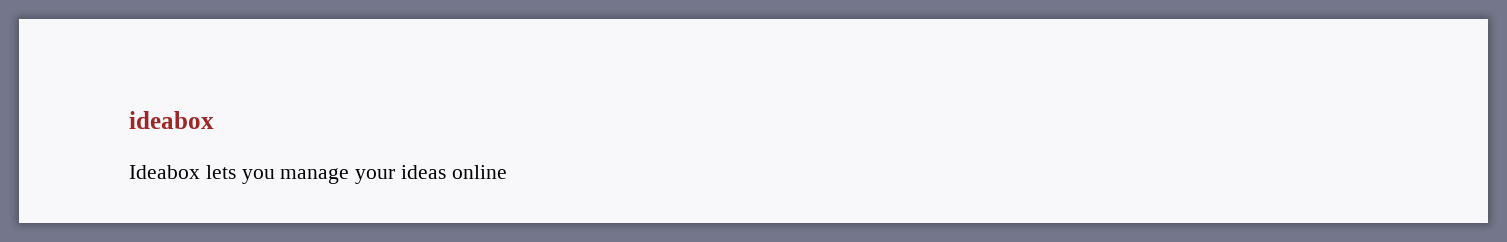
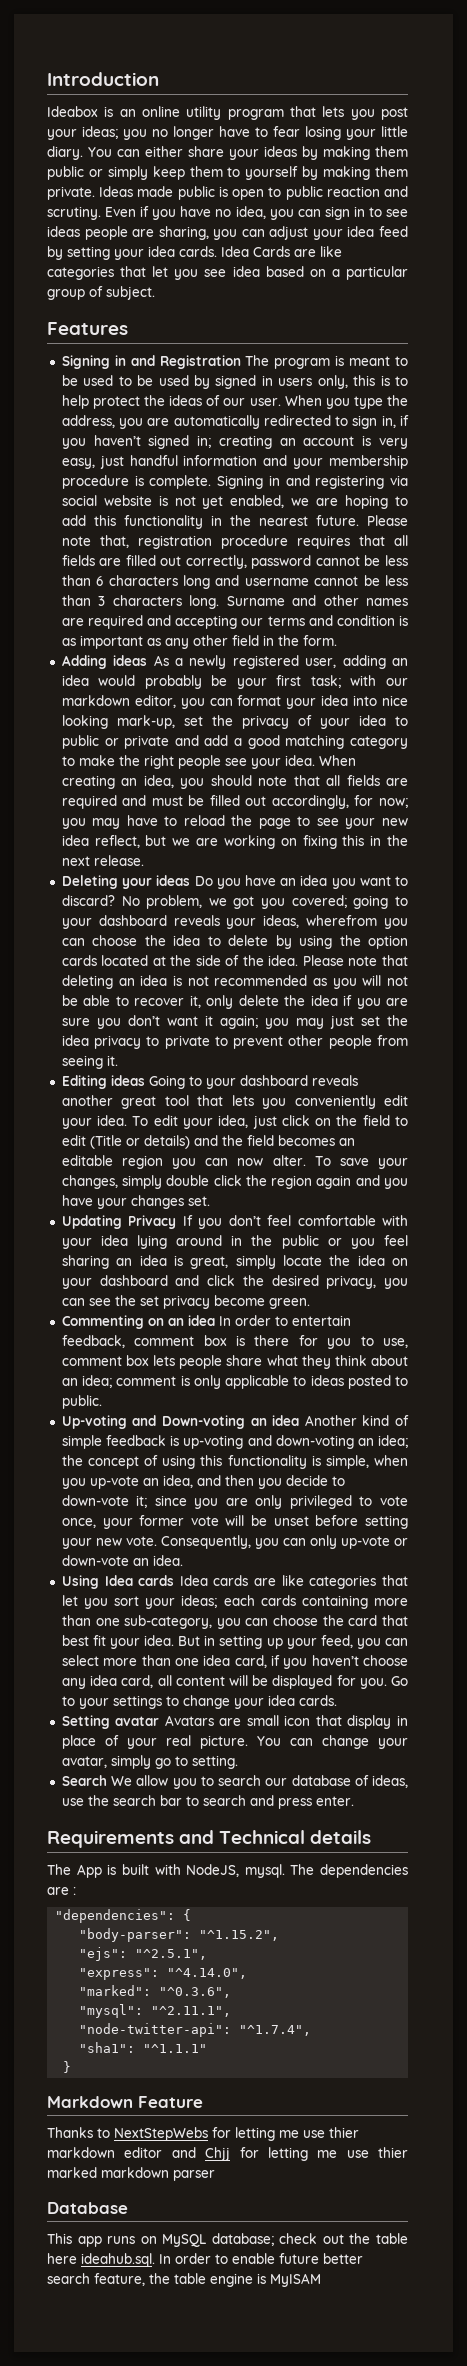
[129,111,214,129] ideabox -> [47,72,159,86] Introduction
[205,165,507,184] lets you manage your ideas online -> [104,106,408,120] [47,126,408,140] [47,146,408,160] [47,166,408,180] [47,186,409,200] [47,206,408,220] [47,226,408,240] [47,246,342,260] [47,266,408,280] [47,286,155,300] [47,322,128,335] [61,355,409,369] [61,375,409,389] [61,395,409,409] [61,415,410,429] [61,435,409,449] [61,455,408,469] [61,475,408,489] [61,495,409,509] [61,515,408,529] [61,535,408,549] [61,555,409,569] [61,575,409,589] [61,595,408,609] [61,615,409,629] [61,635,337,649] [61,655,409,669] [61,675,409,689] [61,695,409,709] [61,715,409,729] [61,735,409,749] [61,755,356,769] [61,775,408,789] [61,795,409,809] [61,815,408,829] [61,835,408,849] [61,855,144,866] [61,875,408,889] [61,895,409,909] [61,915,408,929] [61,935,408,949] [61,955,408,966] [61,975,408,989] [61,995,408,1009] [61,1015,408,1029] [61,1035,409,1049] [61,1055,118,1069] [61,1075,358,1089] [61,1095,408,1109] [61,1115,409,1129] [61,1135,355,1149] [61,1155,409,1169] [61,1175,409,1189] [61,1195,210,1209] [61,1215,408,1229] [61,1235,408,1249] [61,1255,408,1269] [61,1275,408,1289] [61,1295,310,1309] [61,1315,351,1329] [61,1335,409,1349] [61,1355,409,1369] [61,1375,408,1389] [61,1395,102,1409] [61,1415,409,1429] [61,1435,408,1449] [61,1455,409,1469] [61,1475,345,1489] [61,1495,409,1509] [61,1515,409,1529] [61,1535,409,1549] [61,1555,183,1566] [61,1575,409,1589] [61,1595,409,1609] [61,1615,409,1629] [61,1635,408,1649] [61,1655,408,1669] [61,1675,408,1689] [61,1695,337,1709] [61,1715,409,1729] [61,1735,409,1749] [61,1755,238,1769] [61,1775,408,1789] [61,1795,354,1809] [47,1830,372,1848] [47,1864,408,1878] [47,1887,76,1895] [55,1909,192,1923] [79,1928,280,1942] [79,1947,208,1961] [79,1968,248,1980] [79,1985,232,1998] [79,2004,232,2018] [79,2023,312,2037] [79,2042,208,2053] [63,2061,72,2073] [47,2096,203,2108] [47,2127,359,2141] [47,2147,408,2161] [47,2167,215,2181] [47,2202,128,2214] [47,2233,408,2247] [47,2253,363,2267] [47,2273,321,2287] is an online utility program that lets you post your ideas; you no longer have to fear losing your little diary. You can either share your ideas by making them public or simply keep them to yourself by making them private. Ideas made public is open to public reaction and scrutiny. Even if you have no idea, you can sign in to see ideas people are sharing, you can adjust your idea feed by setting your idea cards. Idea Cards are like categories that let you see idea based on a particular group of subject. // Features // Signing in and Registration The program is meant to be used to be used by signed in users only, this is to help protect the ideas of our user. When you type the address, you are automatically redirected to sign in, if you haven’t signed in; creating an account is very easy, just handful information and your membership procedure is complete. Signing in and registering via social website is not yet enabled, we are hoping to add this functionality in the nearest future. Please note that, registration procedure requires that all fields are filled out correctly, password cannot be less than 6 characters long and username cannot be less than 3 characters long. Surname and other names are required and accepting our terms and condition is as important as any other field in the form. // Adding ideas As a newly registered user, adding an idea would probably be your first task; with our markdown editor, you can format your idea into nice looking mark-up, set the privacy of your idea to public or private and add a good matching category to make the right people see your idea. When creating an idea, you should note that all fields are required and must be filled out accordingly, for now; you may have to reload the page to see your new idea reflect, but we are working on fixing this in the next release. // Deleting your ideas Do you have an idea you want to discard? No problem, we got you covered; going to your dashboard reveals your ideas, wherefrom you can choose the idea to delete by using the option cards located at the side of the idea. Please note that deleting an idea is not recommended as you will not be able to recover it, only delete the idea if you are sure you don’t want it again; you may just set the idea privacy to private to prevent other people from seeing it. // Editing ideas Going to your dashboard reveals another great tool that lets you conveniently edit your idea. To edit your idea, just click on the field to edit (Title or details) and the field becomes an editable region you can now alter. To save your changes, simply double click the region again and you have your changes set. // Updating Privacy If you don’t feel comfortable with your idea lying around in the public or you feel sharing an idea is great, simply locate the idea on your dashboard and click the desired privacy, you can see the set privacy become green. // Commenting on an idea In order to entertain feedback, comment box is there for you to use, comment box lets people share what they think about an idea; comment is only applicable to ideas posted to public. // Up-voting and Down-voting an idea Another kind of simple feedback is up-voting and down-voting an idea; the concept of using this functionality is simple, when you up-vote an idea, and then you decide to down-vote it; since you are only privileged to vote once, your former vote will be unset before setting your new vote. Consequently, you can only up-vote or down-vote an idea. // Using Idea cards Idea cards are like categories that let you sort your ideas; each cards containing more than one sub-category, you can choose the card that best fit your idea. But in setting up your feed, you can select more than one idea card, if you haven’t choose any idea card, all content will be displayed for you. Go to your settings to change your idea cards. // Setting avatar Avatars are small icon that display in place of your real picture. You can change your avatar, simply go to setting. // Search We allow you to search our database of ideas, use the search bar to search and press enter. // Requirements and Technical details // The App is built with NodeJS, mysql. The dependencies are : // "dependencies": { // "body-parser": "^1.15.2", // "ejs": "^2.5.1", // "express": "^4.14.0", // "marked": "^0.3.6", // "mysql": "^2.11.1", // "node-twitter-api": "^1.7.4", // "sha1": "^1.1.1" // } // Markdown Feature // Thanks to NextStepWebs for letting me use thier markdown editor and Chjj for letting me use thier marked markdown parser // Database // This app runs on MySQL database; check out the table here ideahub.sql. In order to enable future better search feature, the table engine is MyISAM

